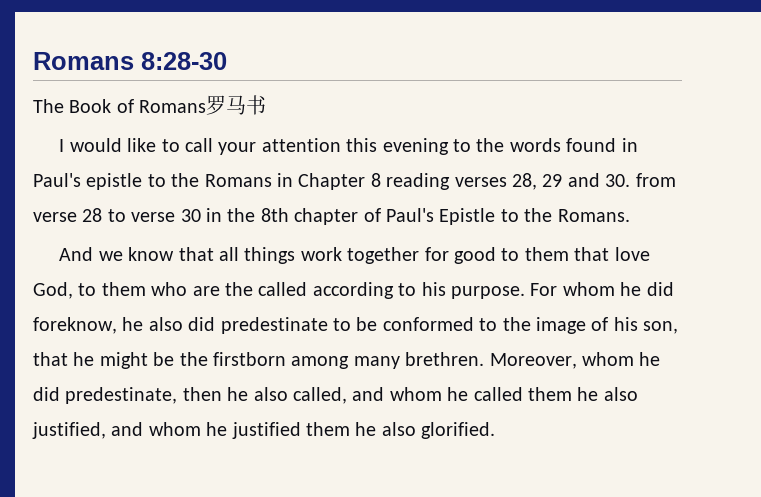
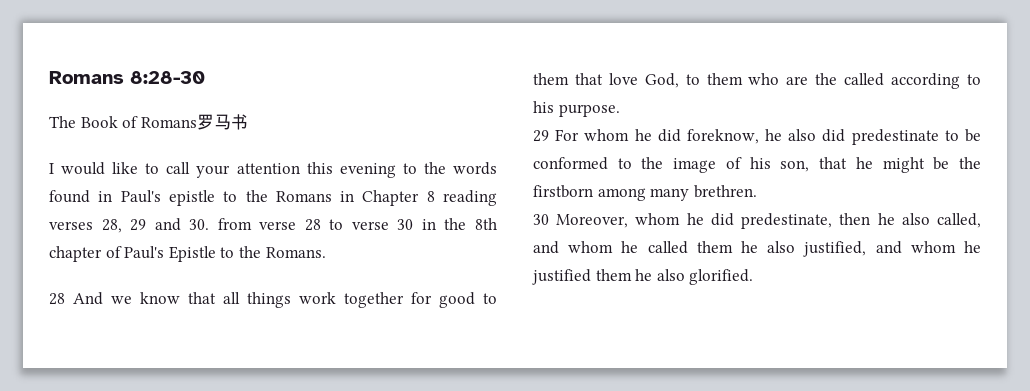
(630, 215) none -> [49,293,65,305] 28
(525, 292) none -> [533,130,549,142] // 29
(485, 359) none -> [533,214,549,225] // 30

